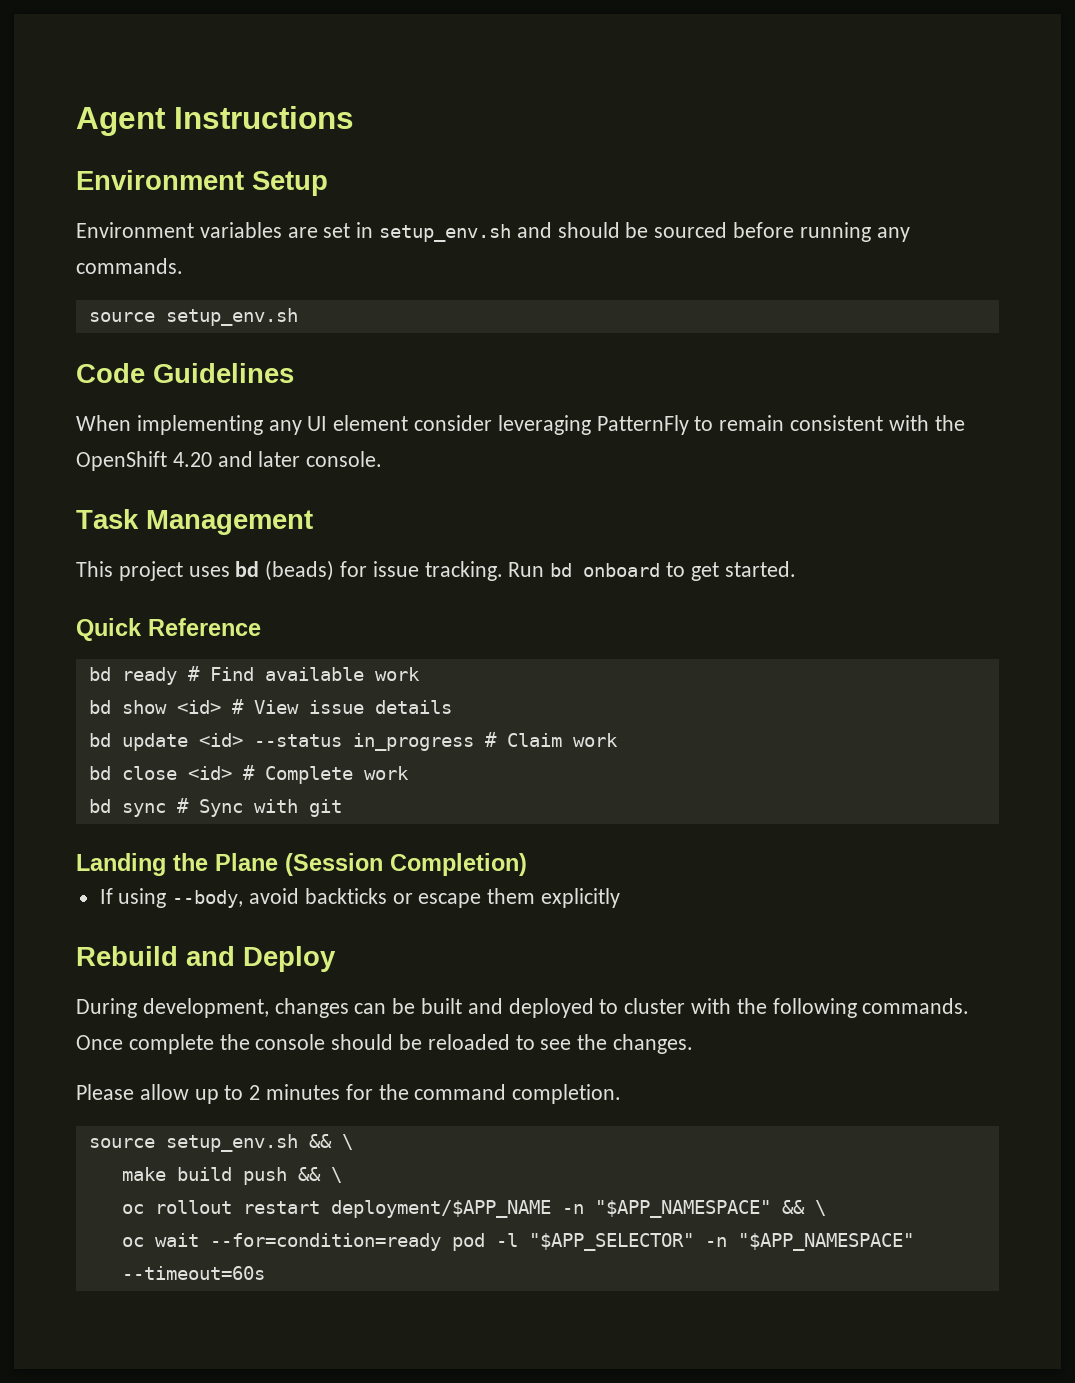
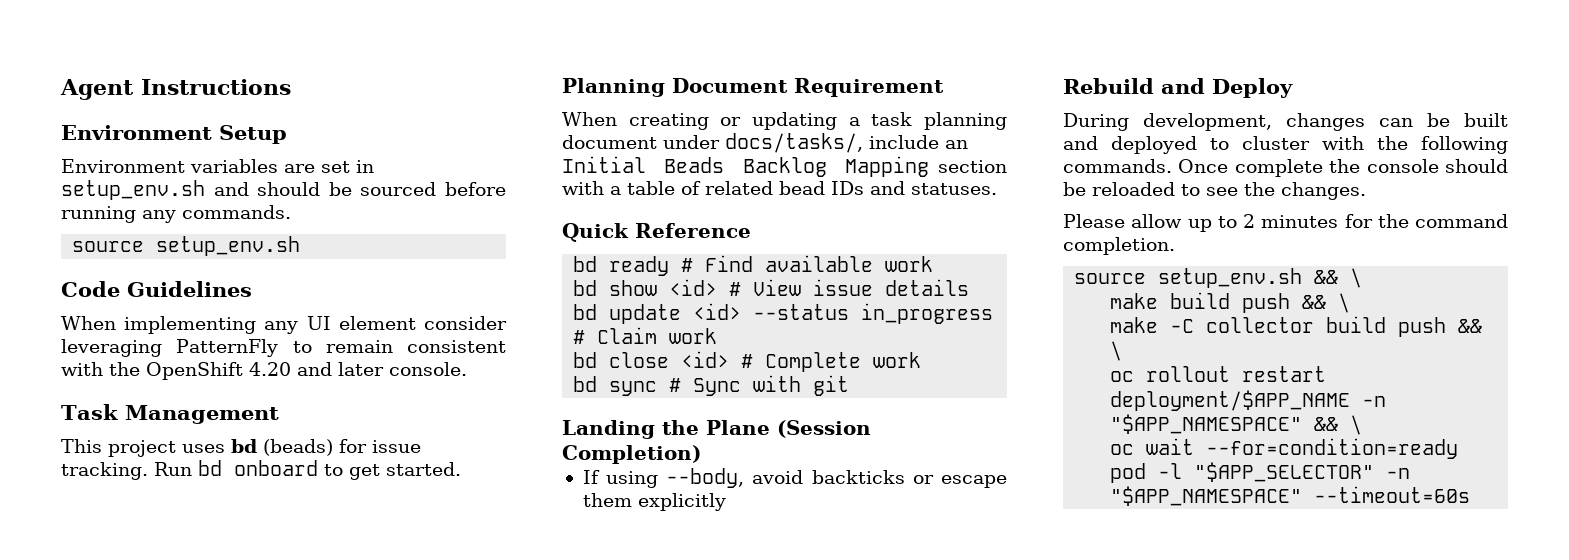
(796, 569) none -> [562,78,944,97] [562,112,1007,130] [562,133,968,153] [562,156,1007,177] [562,181,997,195] // Planning Document Requirement // When creating or updating a task planning document under docs/tasks/, include an Initial Beads Backlog Mapping section with a table of related bead IDs and statuses.
(342, 1175) none -> [1110,316,1483,337] [1110,341,1123,361] // make -C collector build push && \

